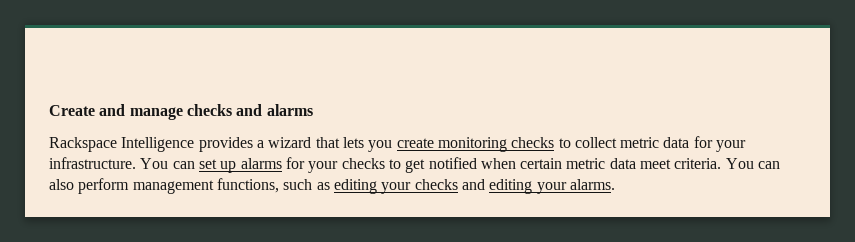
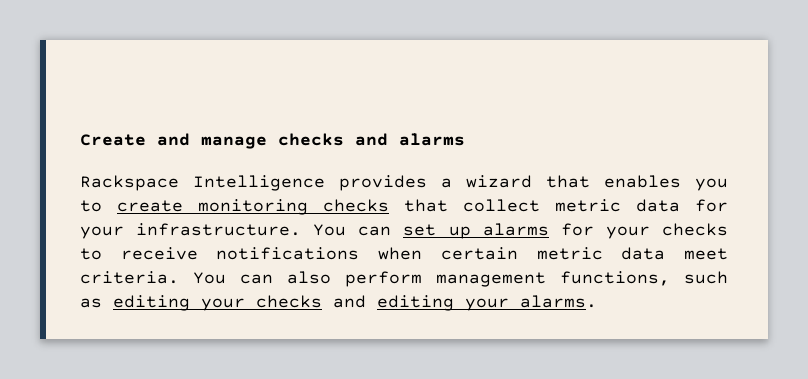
[342,137,393,152] lets you -> [604,175,728,191] [80,200,102,212] enables you to
[558,138,571,148] to -> [404,199,448,212] that
[405,157,477,173] get notified -> [120,247,360,260] receive notifications

